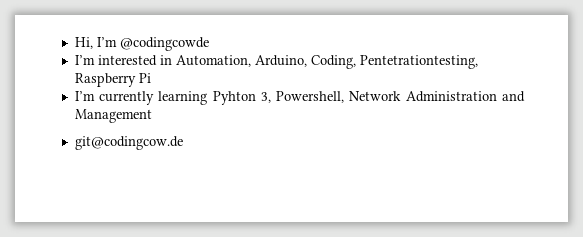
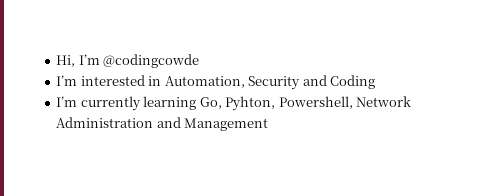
[254,55,478,69] [74,73,151,87] Arduino, Coding, Pentetrationtesting, Raspberry Pi -> [248,75,376,90] Security and Coding
[212,91,271,105] Pyhton 3, -> [199,96,276,111] Go, Pyhton,
[74,136,183,150] // git@codingcow.de -> (269, 124) none

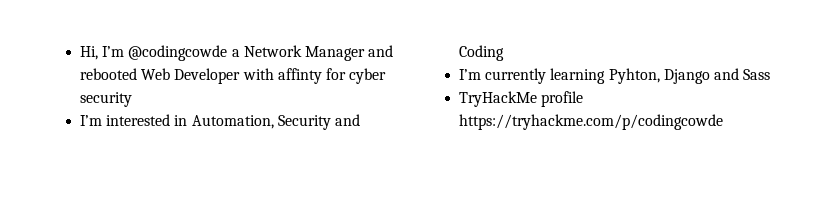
(200, 61) none -> [231,45,394,61] [80,68,387,84] [80,92,133,107] a Network Manager and rebooted Web Developer with affinty for cyber security
[199,96,412,111] [56,117,269,131] Go, Pyhton, Powershell, Network Administration and Management -> [608,68,771,84] [459,91,584,107] [459,114,724,130] Pyhton, Django and Sass // TryHackMe profile https://tryhackme.com/p/codingcowde

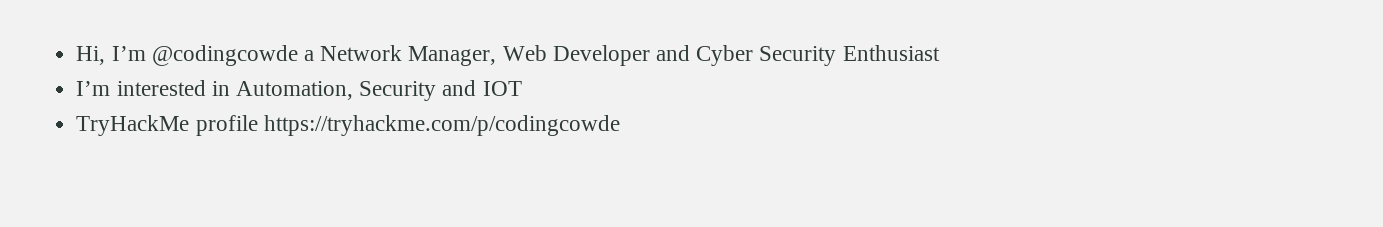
[304,45,394,61] [80,68,387,84] [80,92,133,107] Manager and rebooted Web Developer with affinty for cyber security -> [408,45,940,66] Manager, Web Developer and Cyber Security Enthusiast
[459,45,505,61] [459,68,771,84] Coding // I’m currently learning Pyhton, Django and Sass -> [482,81,522,96] IOT

